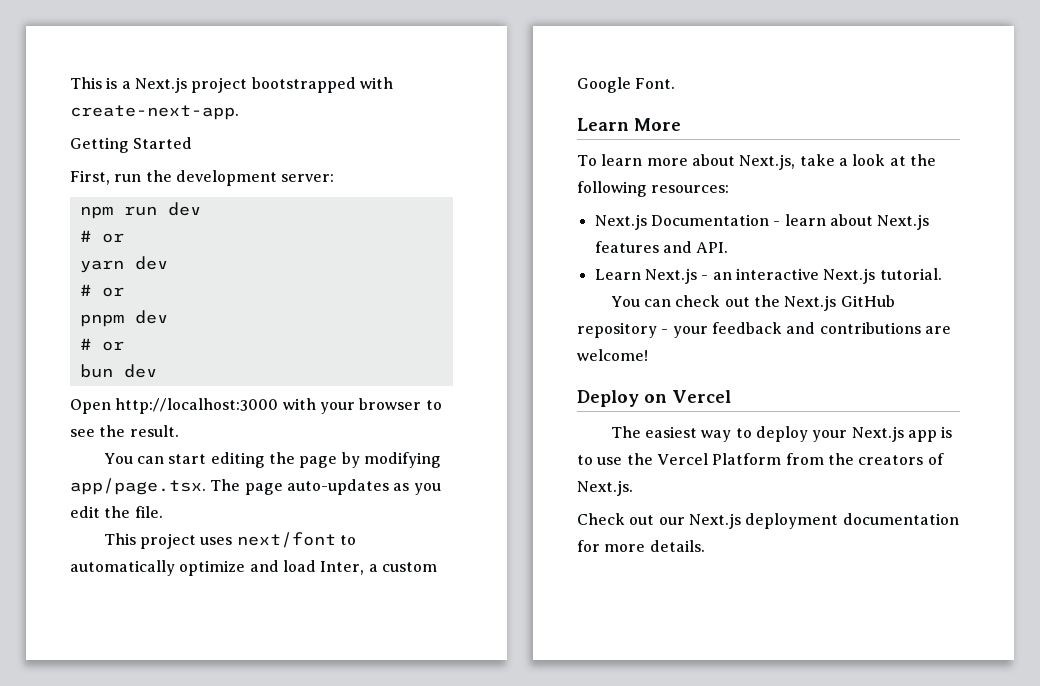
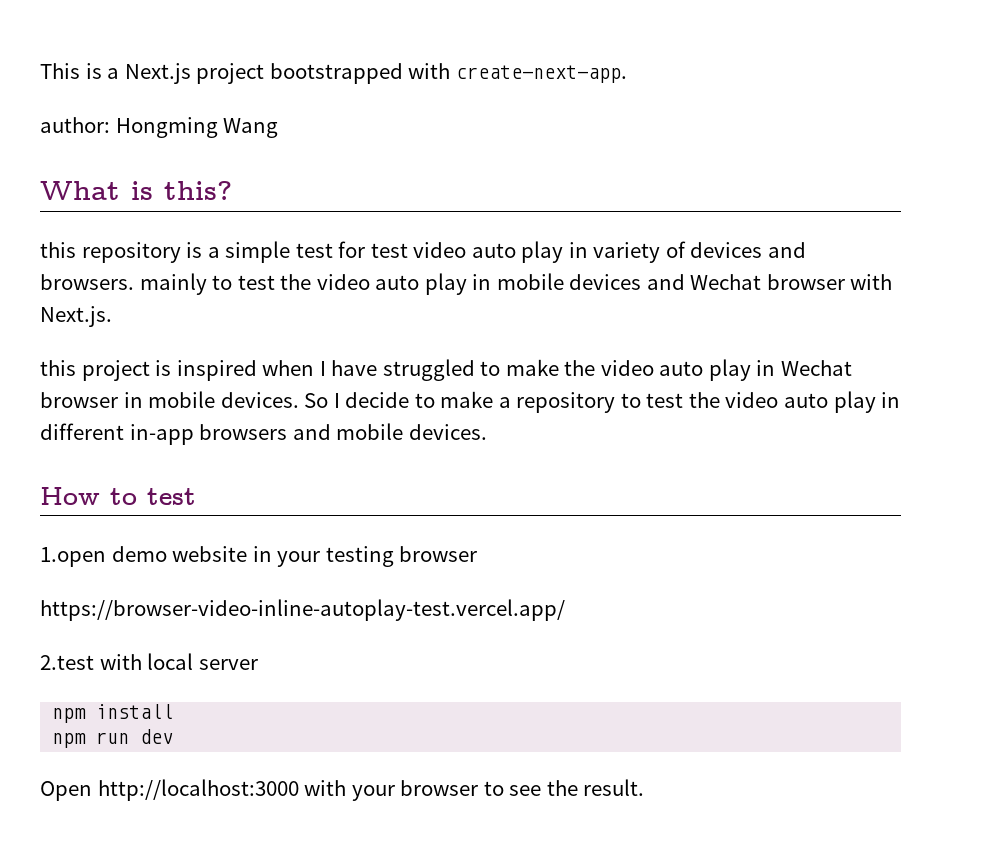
[70,137,193,153] [70,170,335,186] [79,202,201,219] [79,230,124,243] [79,256,168,273] [79,284,124,297] [79,310,168,327] [79,338,124,351] [79,364,113,378] Getting Started // First, run the development server: // npm run dev // # or // yarn dev // # or // pnpm dev // # or // bun -> [40,117,279,138] [40,181,232,200] [40,241,807,263] [40,273,893,295] [40,306,112,327] [40,359,853,381] [40,391,901,413] [40,423,487,445] [40,487,196,505] [40,546,478,567] [40,599,565,621] [40,653,258,670] [52,704,174,723] [52,732,130,748] author: Hongming Wang // What is this? // this repository is a simple test for test video auto play in variety of devices and browsers. mainly to test the video auto play in mobile devices and Wechat browser with Next.js. // this project is inspired when I have struggled to make the video auto play in Wechat browser in mobile devices. So I decide to make a repository to test the video auto play in different in-app browsers and mobile devices. // How to test // 1.open demo website in your testing browser // https://browser-video-inline-autoplay-test.vercel.app/ // 2.test with local server // npm install // npm run
[103,452,441,468] [70,478,441,495] [70,506,163,518] [103,532,357,549] [70,560,437,576] [577,77,676,93] [577,118,681,131] [577,154,936,170] [577,181,730,197] [594,214,930,230] [594,241,729,253] [594,268,942,284] [610,295,895,311] [577,322,951,338] [577,349,648,361] [577,390,731,407] [610,426,953,442] [577,453,944,465] [577,480,633,496] [577,513,959,529] [577,540,705,552] // You can start editing the page by modifying app/page.tsx. The page auto-updates as you edit the file. // This project uses next/font to automatically optimize and load Inter, a custom Google Font. // Learn More // To learn more about Next.js, take a look at the following resources: // Next.js Documentation - learn about Next.js features and API. // Learn Next.js - an interactive Next.js tutorial. // You can check out the Next.js GitHub repository - your feedback and contributions are welcome! // Deploy on Vercel // The easiest way to deploy your Next.js app is to use the Vercel Platform from the creators of Next.js. // Check out our Next.js deployment documentation for more details. -> (645, 787) none

